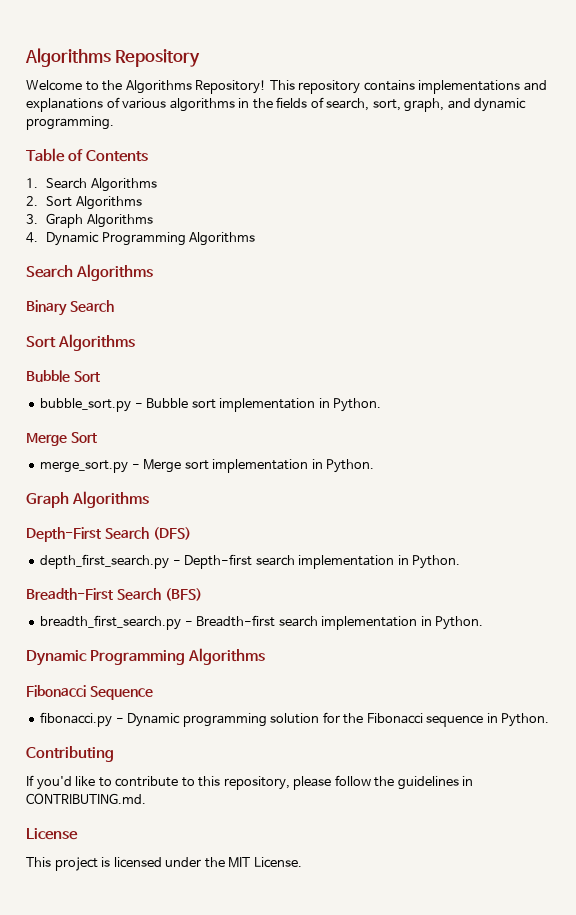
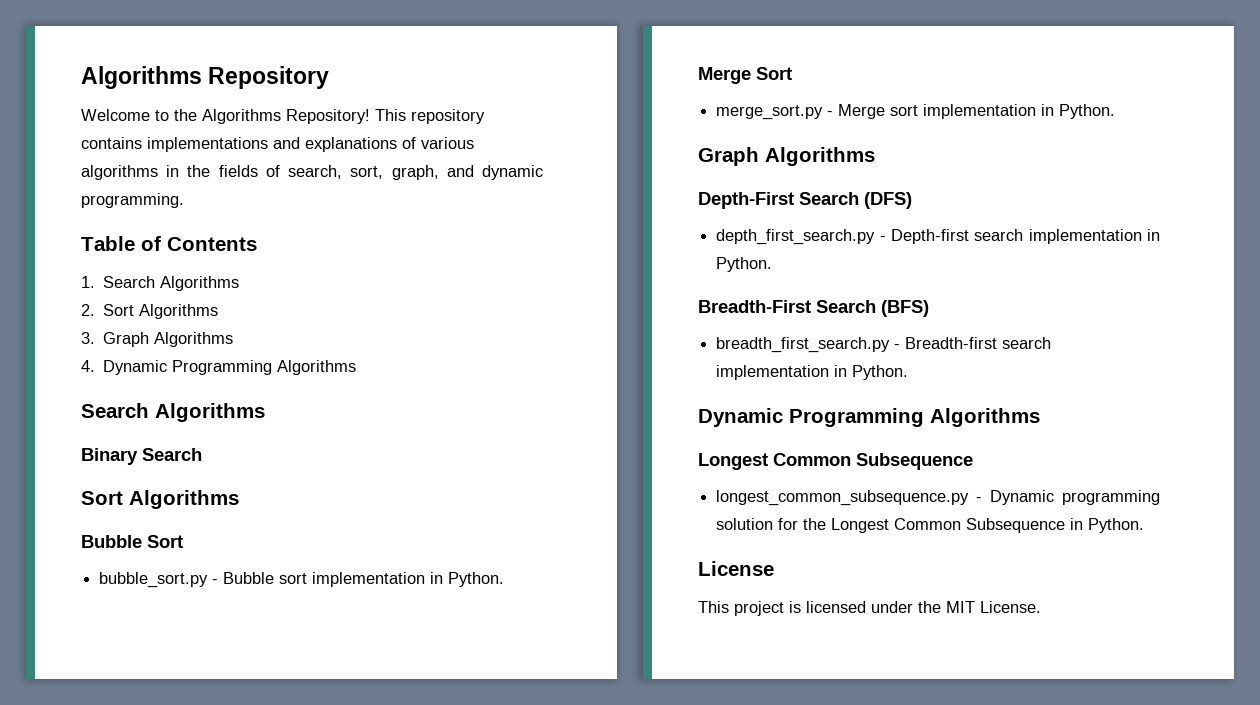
[26,685,153,700] [40,712,113,727] Fibonacci Sequence // fibonacci.py -> [698,453,973,470] [716,490,970,506] Longest Common Subsequence // longest_common_subsequence.py
[366,713,550,727] [26,746,114,762] [26,775,474,790] [26,793,146,804] Fibonacci sequence in Python. // Contributing // If you'd like to contribute to this repository, please follow the guidelines in CONTRIBUTING.md. -> [831,518,1145,533] Longest Common Subsequence in Python.

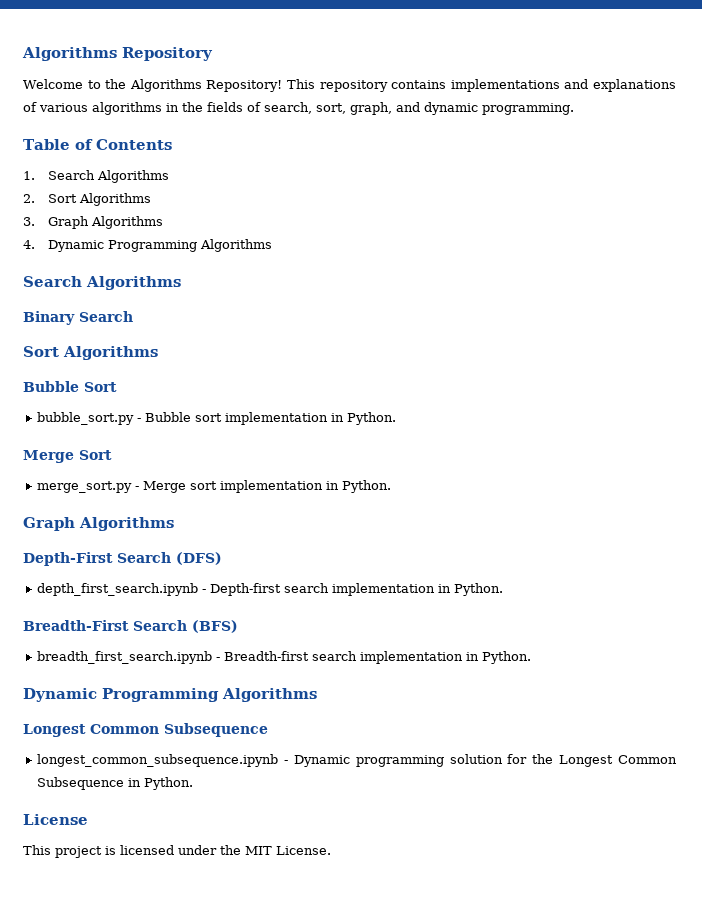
[716,229,876,245] depth_first_search.py -> [37,583,199,596] depth_first_search.ipynb
[716,337,891,353] breadth_first_search.py -> [37,651,213,664] breadth_first_search.ipynb
[716,490,970,506] longest_common_subsequence.py -> [37,754,279,767] longest_common_subsequence.ipynb

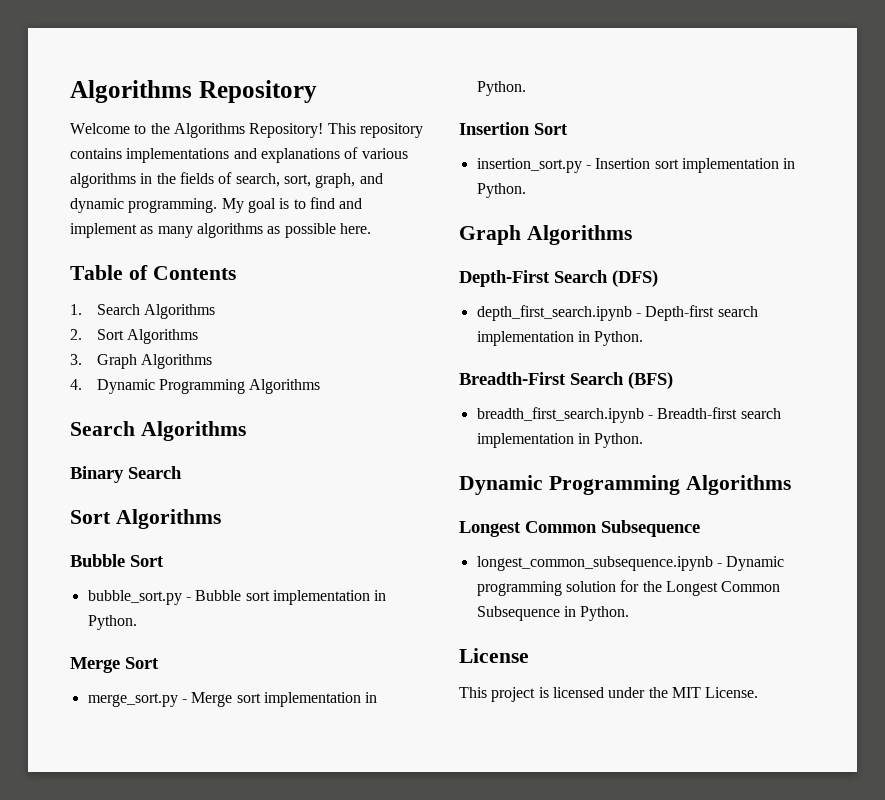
(574, 109) none -> [221,197,363,213] [70,223,371,238] My goal is to find and implement as many algorithms as possible here.
(392, 486) none -> [459,122,568,135] [476,158,796,173] [476,183,526,198] // Insertion Sort // insertion_sort.py - Insertion sort implementation in Python.

